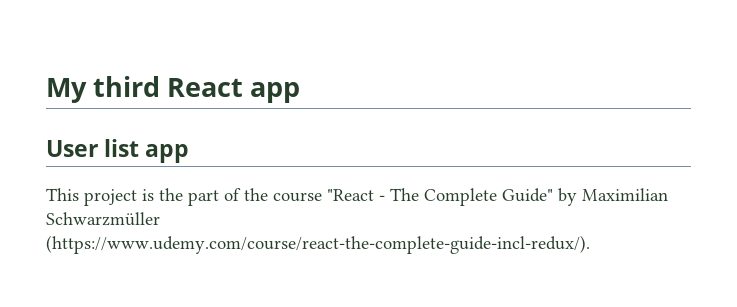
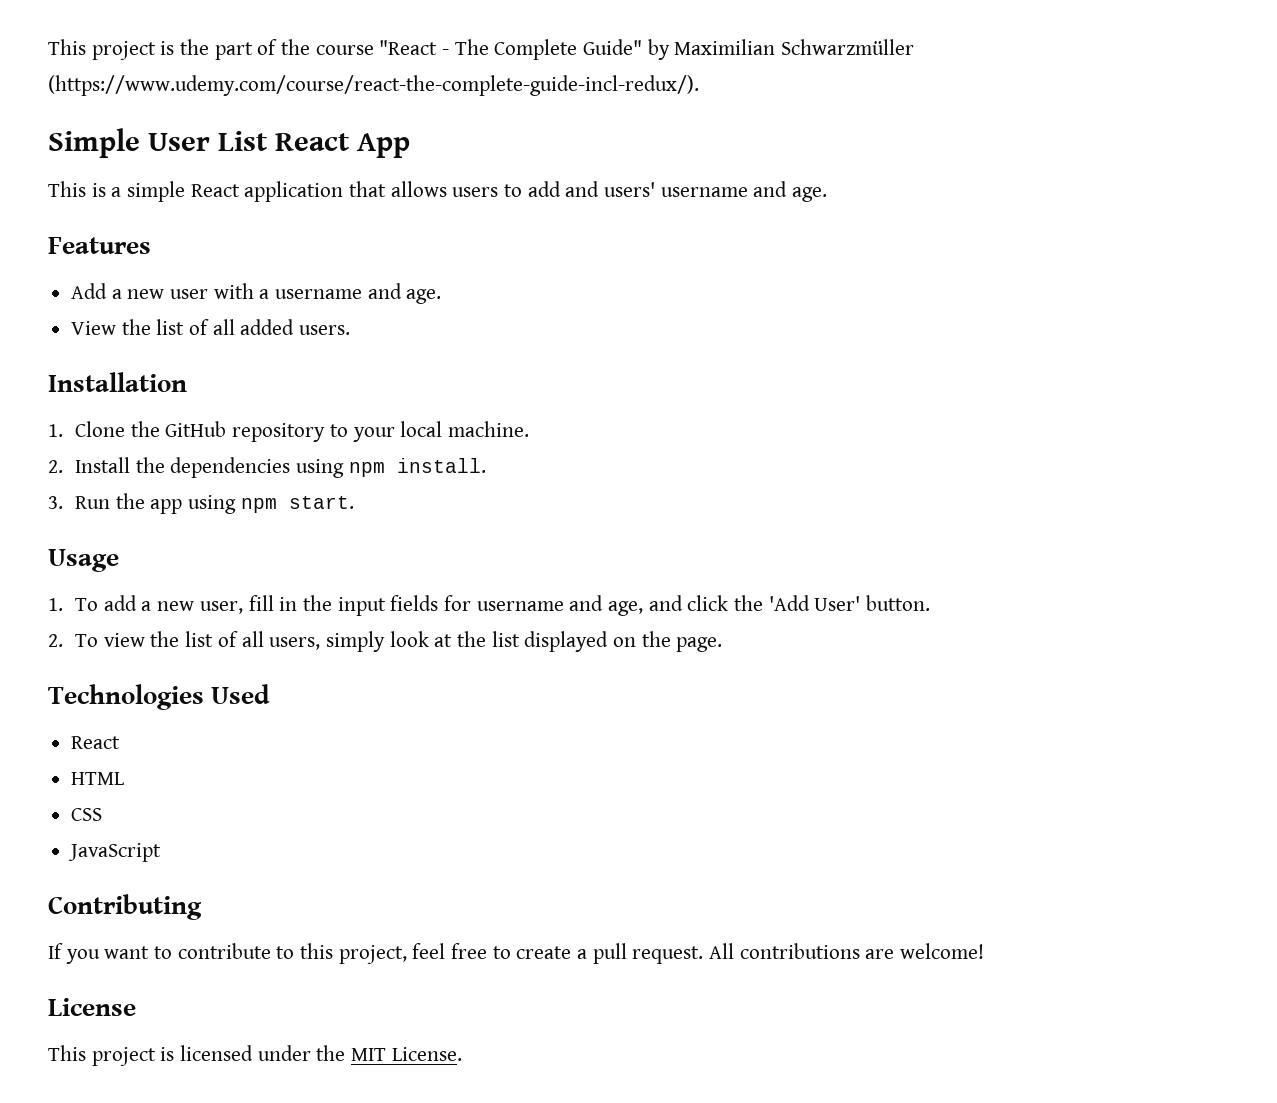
[46,76,301,103] [46,139,190,163] My third React app // User list app // -> (48, 47) none
(590, 244) none -> [48,128,410,158] [48,181,828,202] [48,237,151,254] [71,283,442,304] [71,319,351,335] [48,372,187,392] [48,421,529,442] [48,457,486,478] [48,493,354,514] [48,549,119,572] [48,595,930,616] [48,631,723,652] [48,684,271,710] [71,736,121,749] [71,772,125,785] [71,808,103,821] [68,843,162,862] [48,894,202,920] [48,943,985,964] [48,998,136,1016] [48,1045,462,1066] // Simple User List React App // This is a simple React application that allows users to add and users' username and age. // Features // Add a new user with a username and age. // View the list of all added users. // Installation // 1. Clone the GitHub repository to your local machine. // 2. Install the dependencies using npm install. // 3. Run the app using npm start. // Usage // 1. To add a new user, fill in the input fields for username and age, and click the 'Add User' button. // 2. To view the list of all users, simply look at the list displayed on the page. // Technologies Used // React // HTML // CSS // JavaScript // Contributing // If you want to contribute to this project, feel free to create a pull request. All contributions are welcome! // License // This project is licensed under the MIT License.

